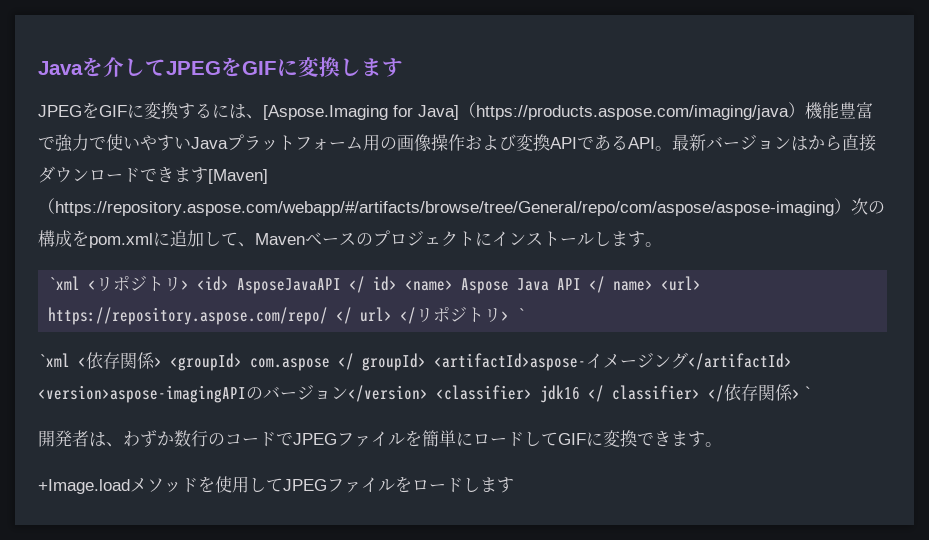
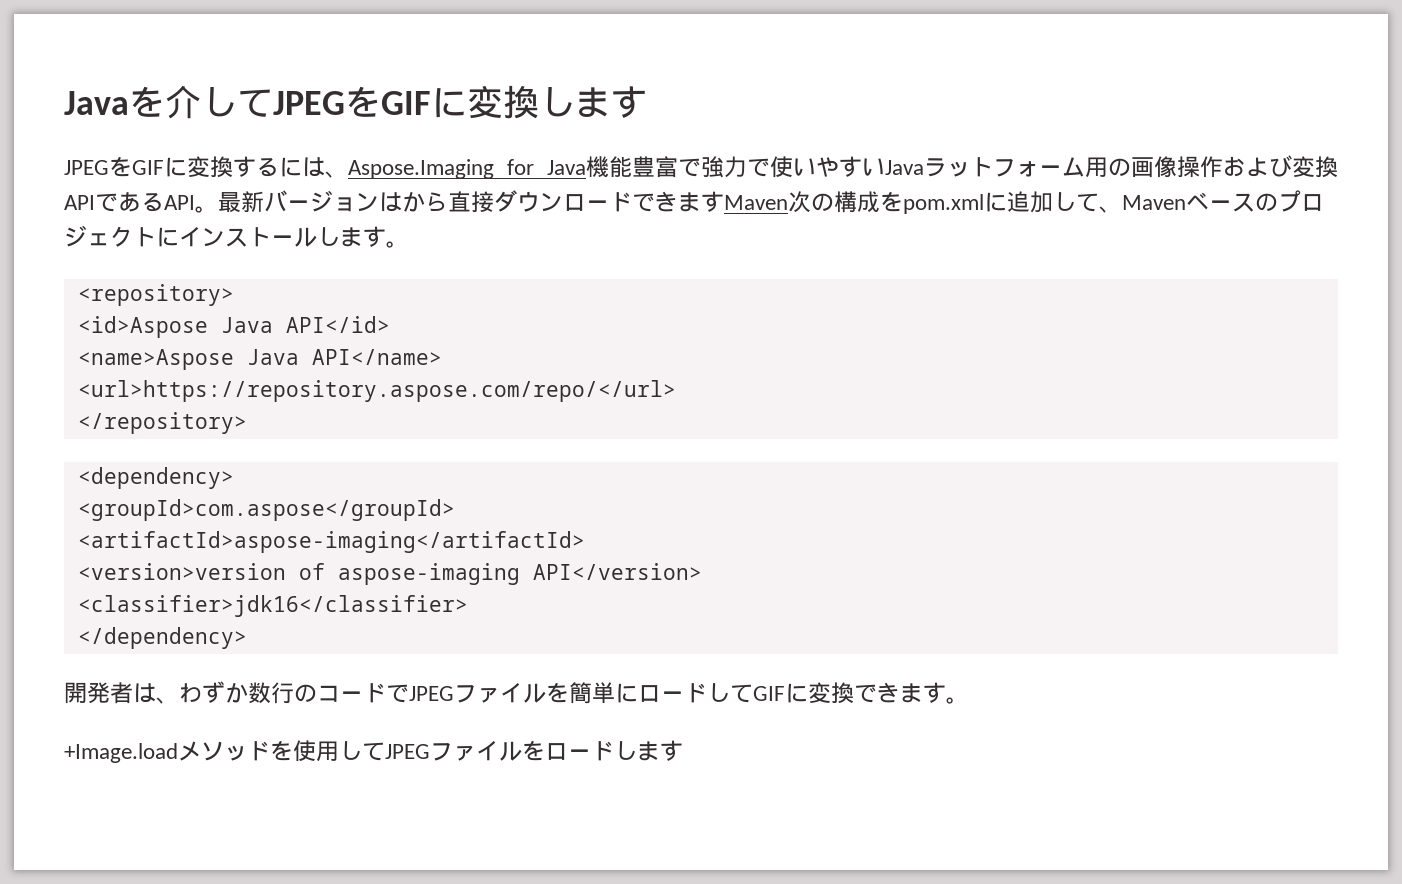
[263,102,805,120] [Aspose.Imaging for Java]（https://products.aspose.com/imaging/java） -> [348,159,586,179] Aspose.Imaging for Java
[227,134,244,151] プ -> (924, 167) none
[208,169,268,184] [38,198,851,216] [Maven]（https://repository.aspose.com/webapp/#/artifacts/browse/tree/General/repo/com/aspose/aspose-imaging） -> [724,195,788,210] Maven
[48,275,702,294] [48,306,526,325] [38,352,792,371] [38,384,811,403] `xml <リポジトリ> <id> AsposeJavaAPI </ id> <name> Aspose Java API </ name> <url> https://repository.aspose.com/repo/ </ url> </リポジトリ> ` // `xml <依存関係> <groupId> com.aspose </ groupId> <artifactId>aspose-イメージング</artifactId> <version>aspose-imagingAPIのバージョン</version> <classifier> jdk16 </ classifier> </依存関係> ` -> [77,284,234,306] [77,316,390,338] [77,349,442,370] [77,380,676,402] [77,412,247,434] [77,467,234,489] [77,499,455,521] [77,531,585,553] [77,563,702,585] [77,595,468,617] [77,627,247,649] <repository> // <id>Aspose Java API</id> // <name>Aspose Java API</name> // <url>https://repository.aspose.com/repo/</url> // </repository> // <dependency> // <groupId>com.aspose</groupId> // <artifactId>aspose-imaging</artifactId> // <version>version of aspose-imaging API</version> // <classifier>jdk16</classifier> // </dependency>

